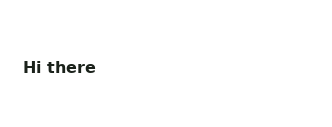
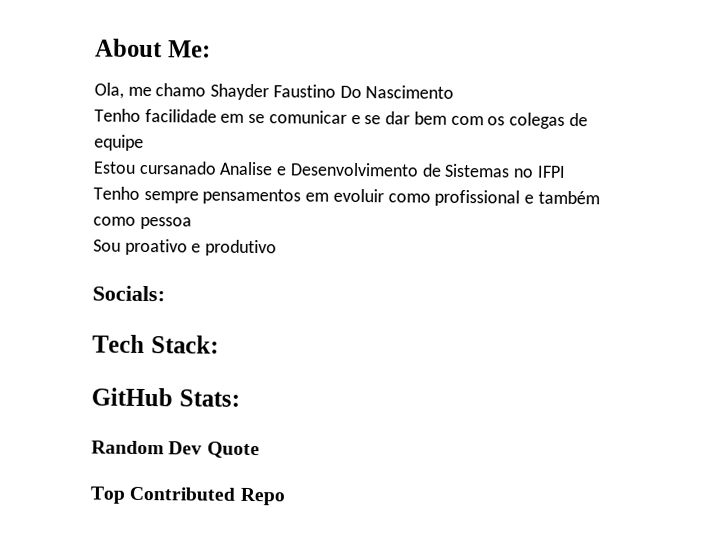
[23,61,96,73] Hi there -> [95,38,211,58] [94,82,455,101] [94,108,588,129] [94,134,144,151] [93,160,566,178] [93,186,600,207] [93,216,192,230] [93,238,278,257] [92,285,165,302] [92,334,219,354] [91,387,240,407] [91,440,260,459] [90,486,285,506] About Me: // Ola, me chamo Shayder Faustino Do Nascimento // Tenho facilidade em se comunicar e se dar bem com os colegas de equipe // Estou cursanado Analise e Desenvolvimento de Sistemas no IFPI // Tenho sempre pensamentos em evoluir como profissional e também como pessoa // Sou proativo e produtivo // Socials: // Tech Stack: // GitHub Stats: // Random Dev Quote // Top Contributed Repo

